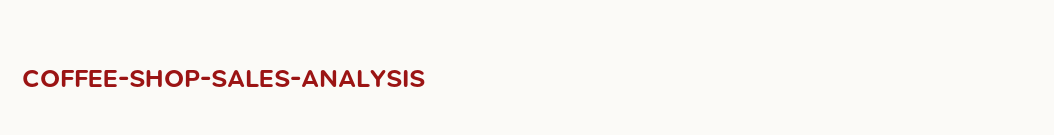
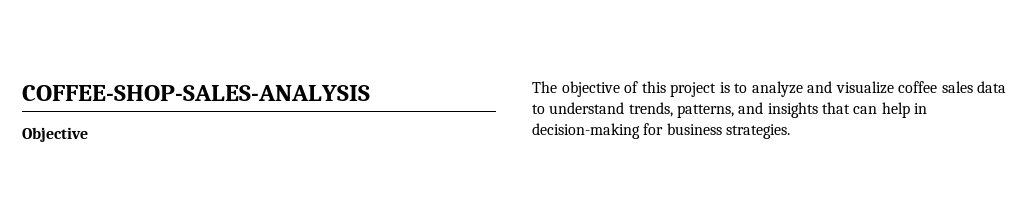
(425, 78) none -> [22,127,88,142] [532,81,1006,97] [532,102,927,118] [532,123,790,139] // Objective // The objective of this project is to analyze and visualize coffee sales data to understand trends, patterns, and insights that can help in decision-making for business strategies.

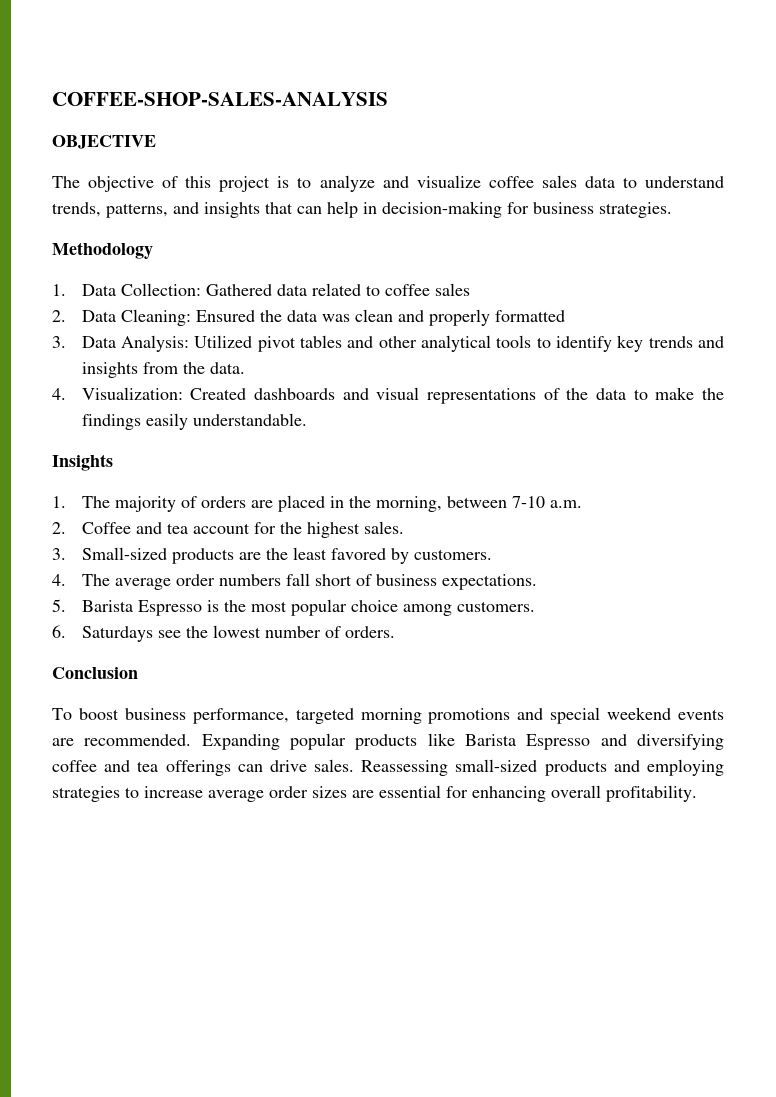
[22,127,88,142] Objective -> [52,135,156,149] OBJECTIVE
(790, 131) none -> [52,242,153,259] [52,283,470,296] [52,309,565,326] [52,335,724,352] [81,362,245,378] [52,387,725,404] [81,413,307,430] [52,454,113,471] [52,495,582,512] [52,521,404,538] [52,547,492,564] [52,573,537,590] [52,599,535,616] [52,625,395,642] [52,667,138,679] [52,707,724,724] [52,733,724,750] [52,759,724,776] [52,785,697,802] // Methodology // 1. Data Collection: Gathered data related to coffee sales // 2. Data Cleaning: Ensured the data was clean and properly formatted // 3. Data Analysis: Utilized pivot tables and other analytical tools to identify key trends and insights from the data. // 4. Visualization: Created dashboards and visual representations of the data to make the findings easily understandable. // Insights // 1. The majority of orders are placed in the morning, between 7-10 a.m. // 2. Coffee and tea account for the highest sales. // 3. Small-sized products are the least favored by customers. // 4. The average order numbers fall short of business expectations. // 5. Barista Espresso is the most popular choice among customers. // 6. Saturdays see the lowest number of orders. // Conclusion // To boost business performance, targeted morning promotions and special weekend events are recommended. Expanding popular products like Barista Espresso and diversifying coffee and tea offerings can drive sales. Reassessing small-sized products and employing strategies to increase average order sizes are essential for enhancing overall profitability.

